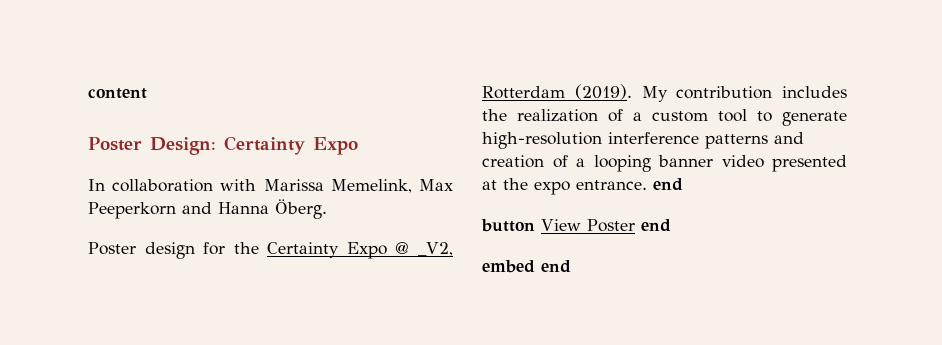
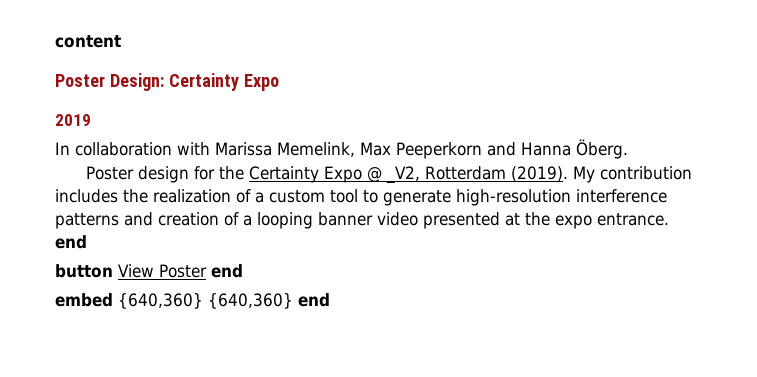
(358, 146) none -> [55,114,91,126] // 2019
(535, 266) none -> [118,293,293,309] {640,360} {640,360}

